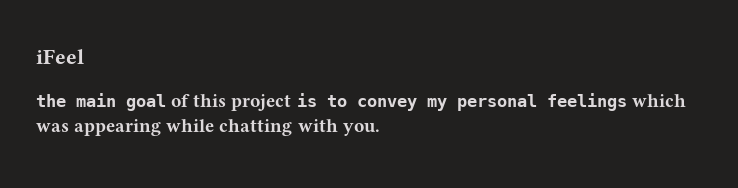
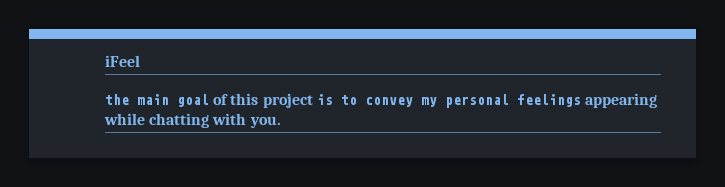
[631,94,686,107] [36,123,69,132] which was -> (581, 100) none

